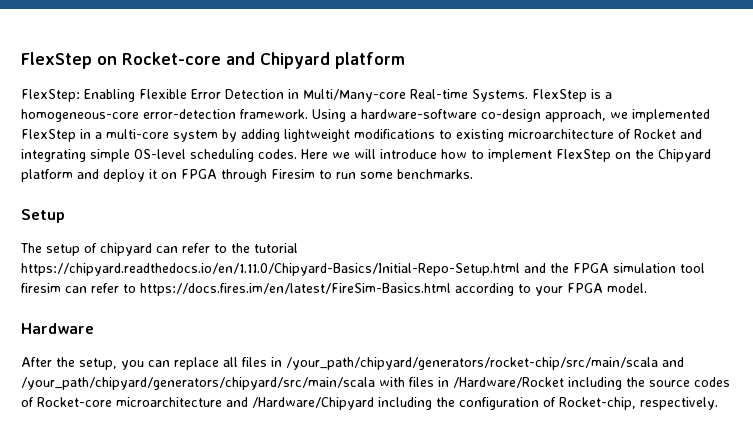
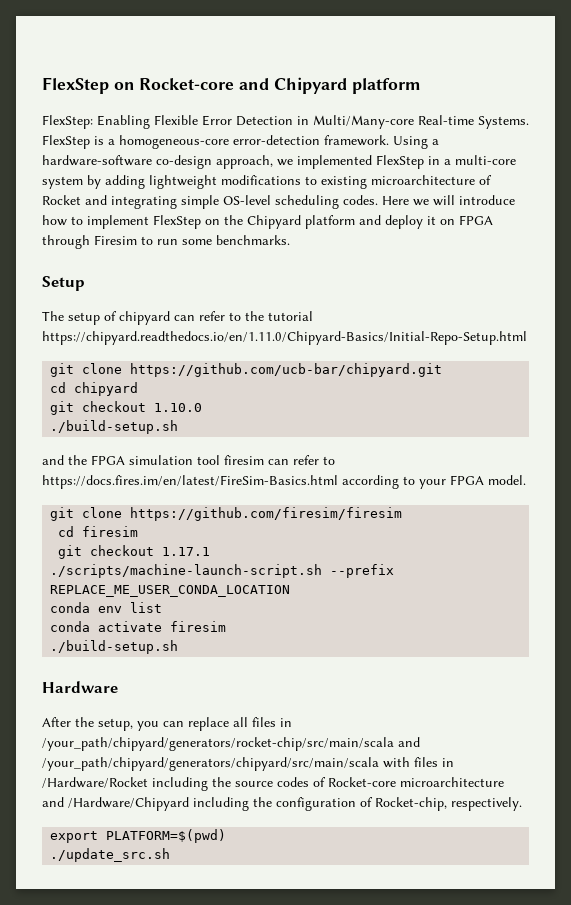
(520, 269) none -> [50,363,443,377] [50,382,139,396] [50,401,203,415] [50,420,179,434] // git clone https://github.com/ucb-bar/chipyard.git // cd chipyard // git checkout 1.10.0 // ./build-setup.sh //
(647, 288) none -> [50,507,403,521] [58,526,139,537] [58,545,211,559] [50,564,395,578] [50,585,291,597] [50,602,163,613] [50,621,227,632] [50,640,179,654] // git clone https://github.com/firesim/firesim // cd firesim // git checkout 1.17.1 // ./scripts/machine-launch-script.sh --prefix REPLACE_ME_USER_CONDA_LOCATION // conda env list // conda activate firesim // ./build-setup.sh
(718, 403) none -> [50,829,227,843] [50,848,171,862] // export PLATFORM=$(pwd) // ./update_src.sh

